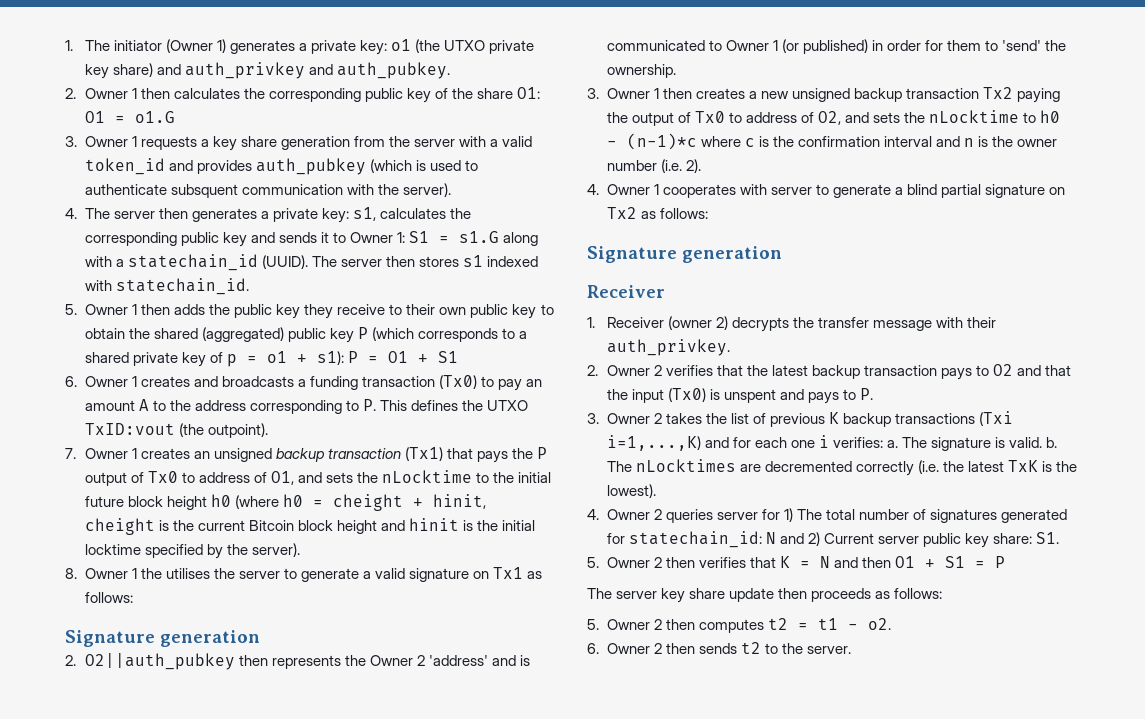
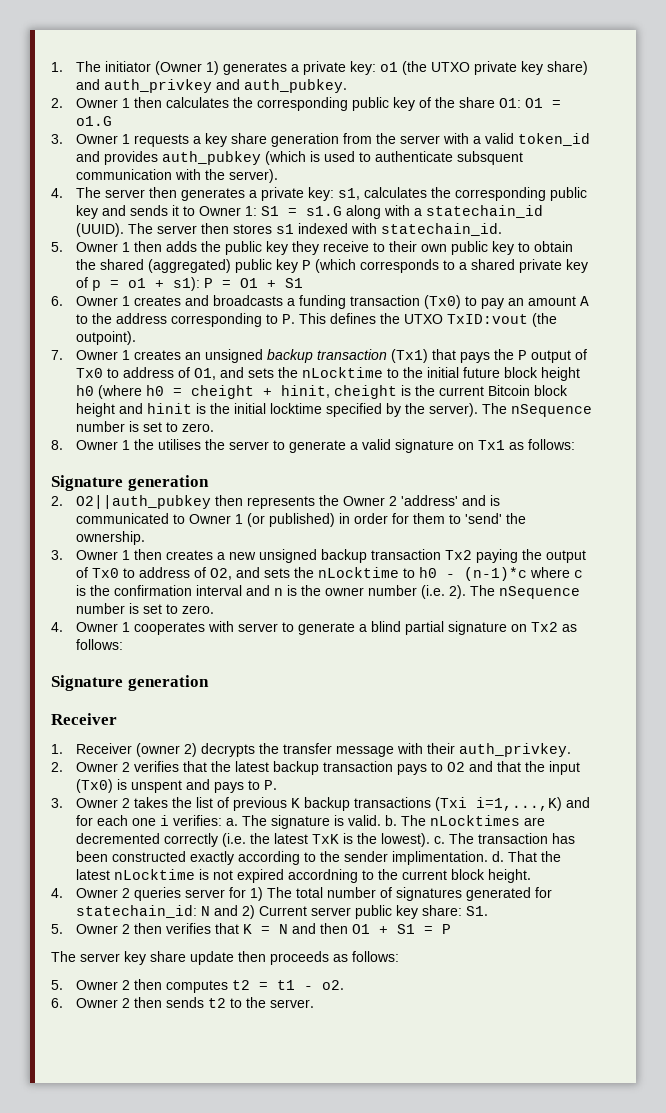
(301, 550) none -> [481,403,592,417] [75,421,214,432] The nSequence number is set to zero.
(701, 166) none -> [469,585,580,599] [75,603,214,614] The nSequence number is set to zero.
(656, 491) none -> [433,833,575,844] [75,851,561,865] [75,869,531,883] c. The transaction has been constructed exactly according to the sender implimentation. d. That the latest nLocktime is not expired accordning to the current block height.

